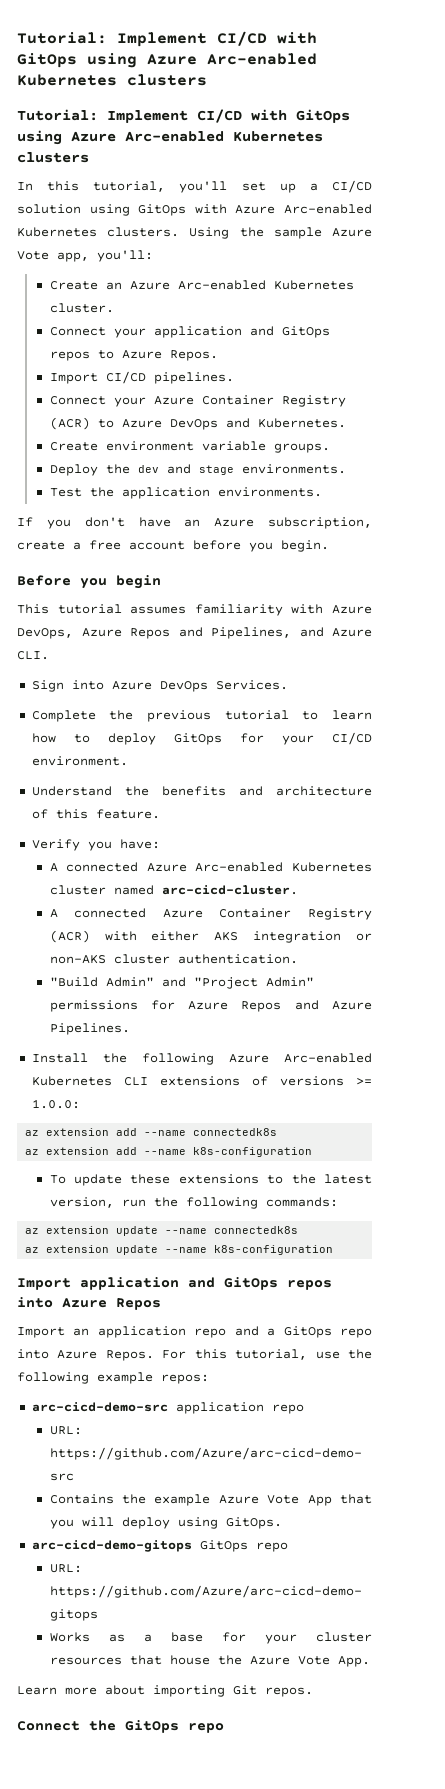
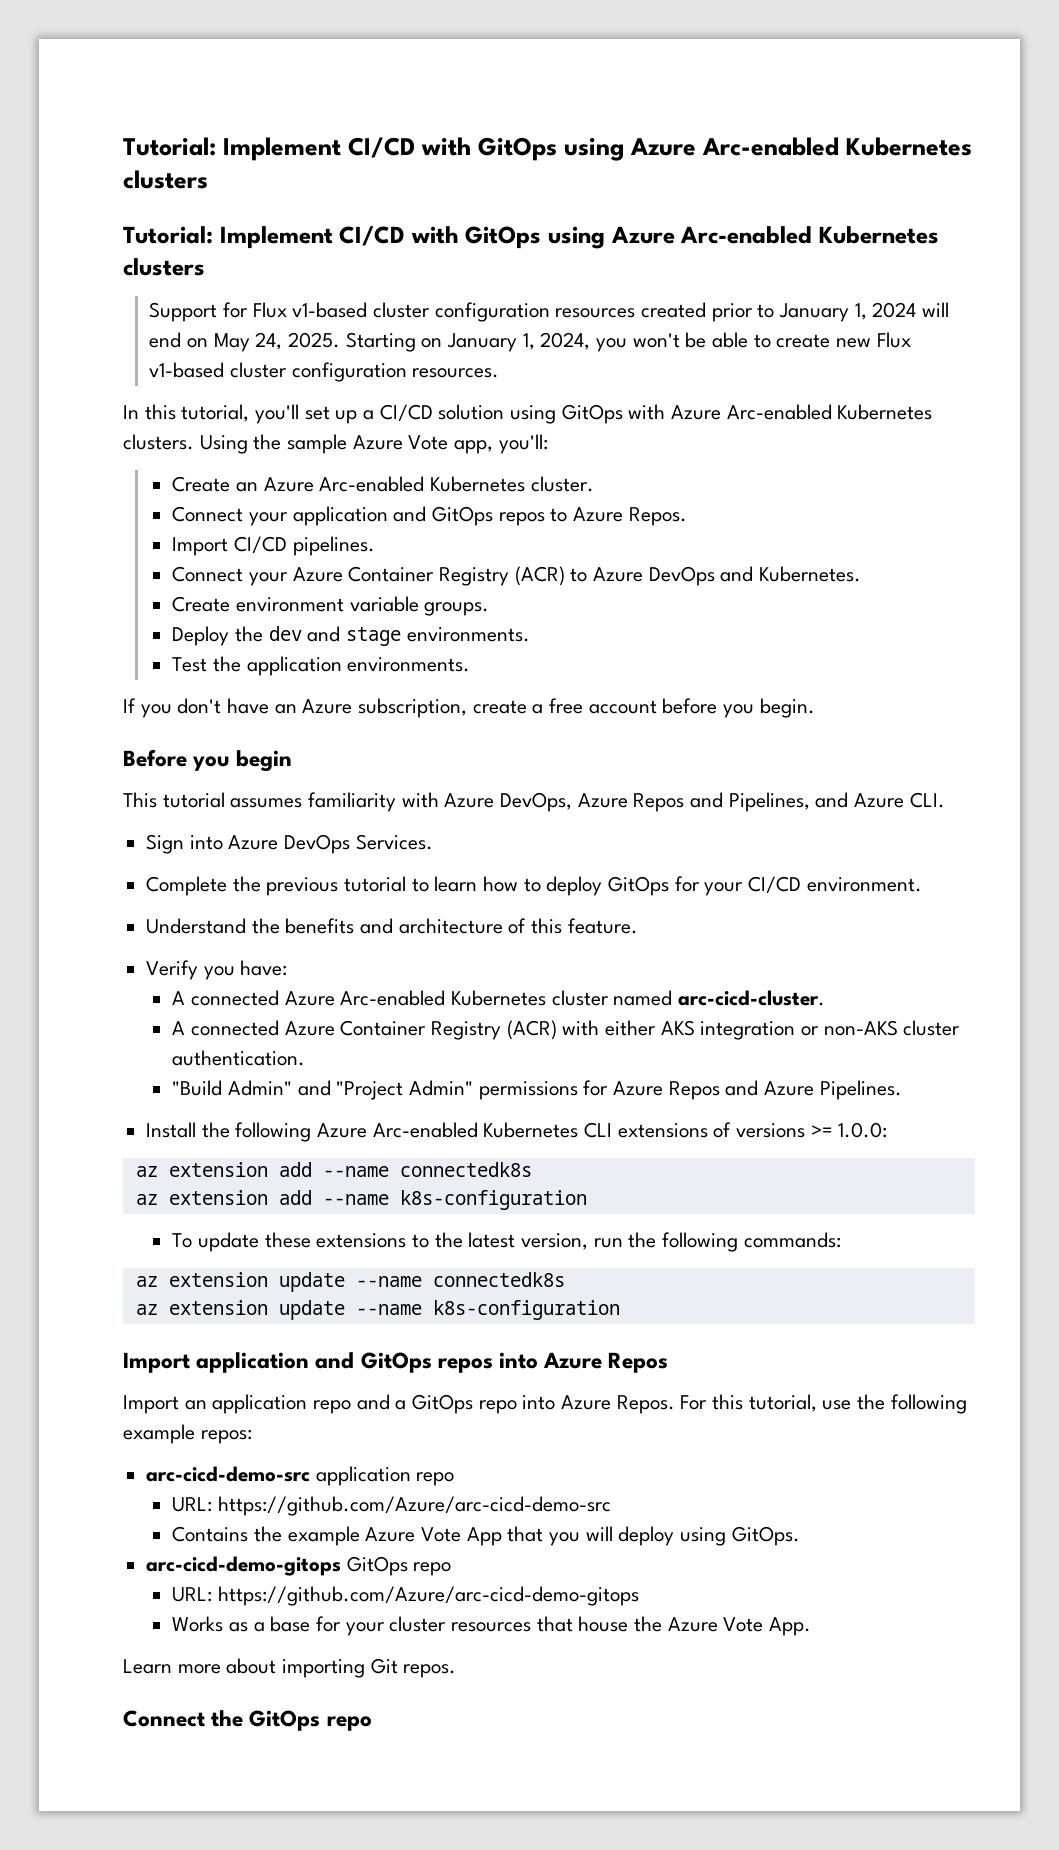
(89, 157) none -> [149,302,949,322] [149,332,911,352] [149,362,500,382] // Support for Flux v1-based cluster configuration resources created prior to January 1, 2024 will end on May 24, 2025. Starting on January 1, 2024, you won't be able to create new Flux v1-based cluster configuration resources.

